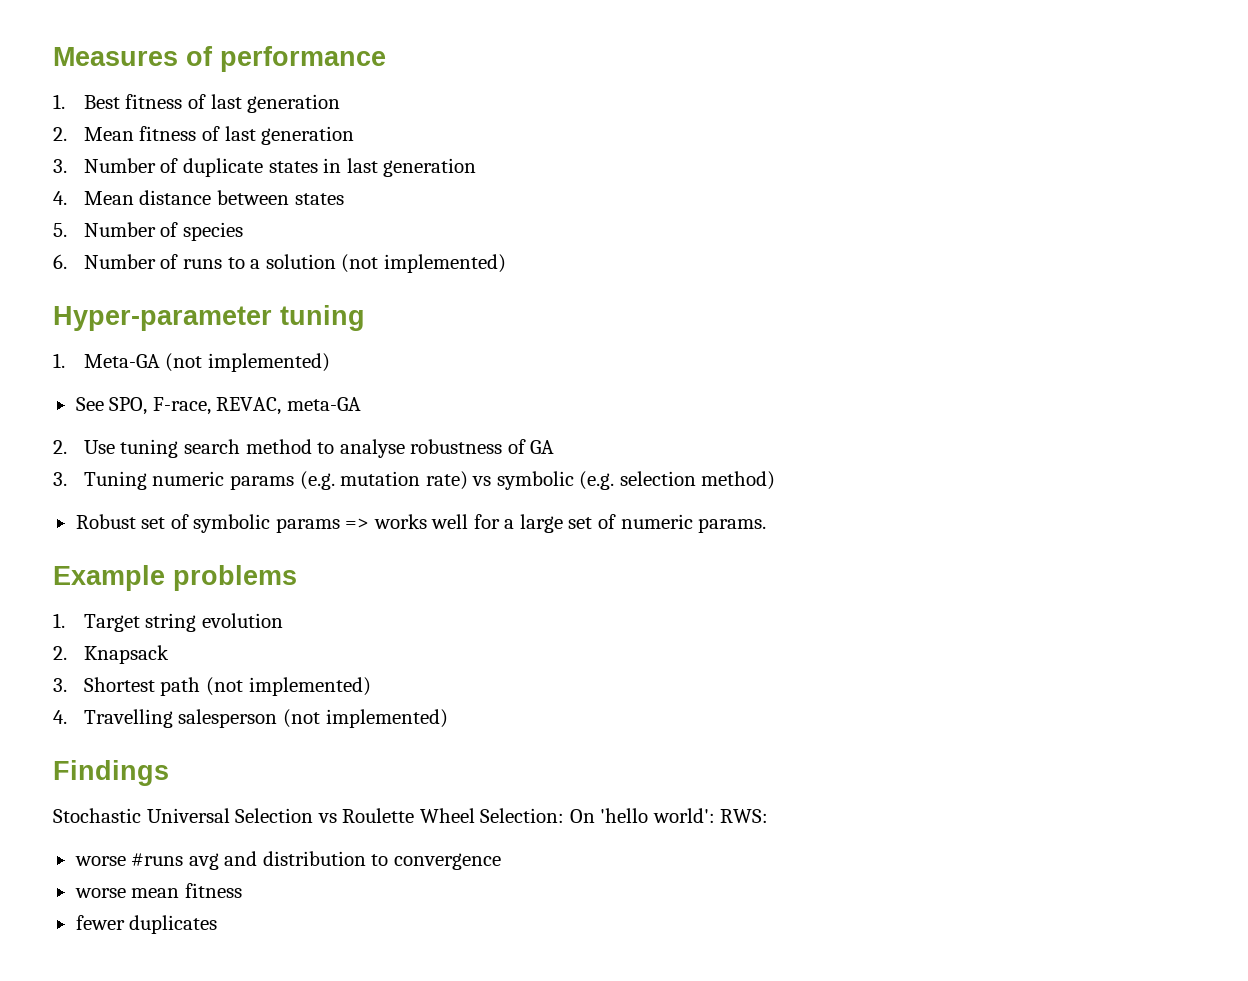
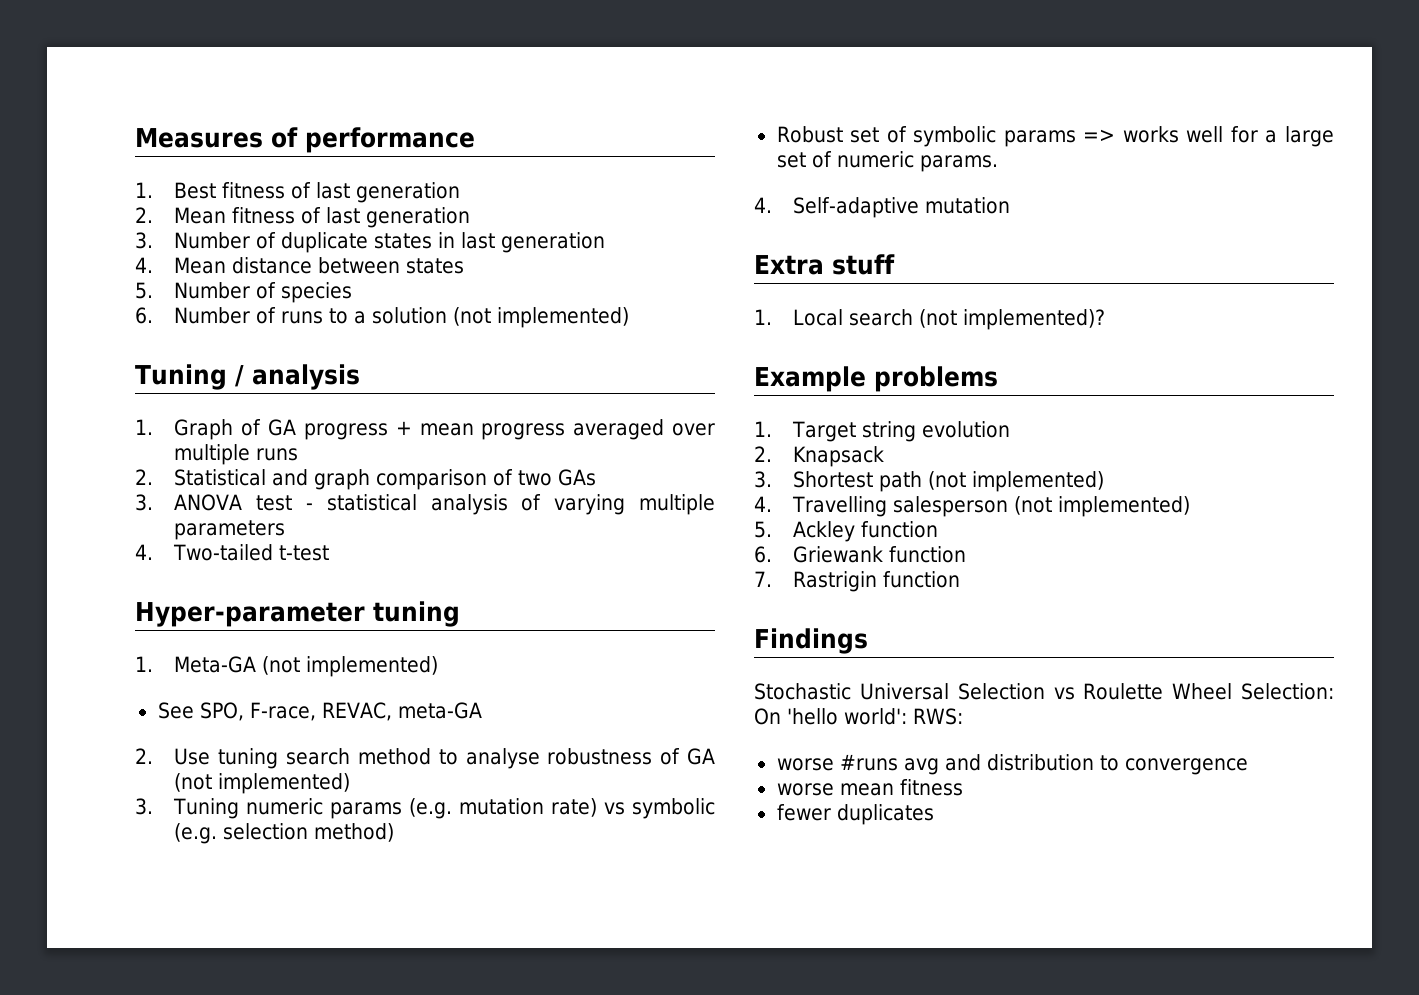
(506, 263) none -> [135,364,360,390] [135,419,715,440] [174,444,299,465] [135,469,597,490] [135,494,715,515] [174,520,286,540] [135,544,330,561] // Tuning / analysis // 1. Graph of GA progress + mean progress averaged over multiple runs // 2. Statistical and graph comparison of two GAs // 3. ANOVA test - statistical analysis of varying multiple parameters // 4. Two-tailed t-test
(555, 447) none -> [174,773,351,794] (not implemented)
(767, 525) none -> [754,197,1011,218] [754,254,895,275] [754,309,1106,330] // 4. Self-adaptive mutation // Extra stuff // 1. Local search (not implemented)?
(448, 718) none -> [754,521,939,542] [754,546,967,563] [754,571,961,592] // 5. Ackley function // 6. Griewank function // 7. Rastrigin function

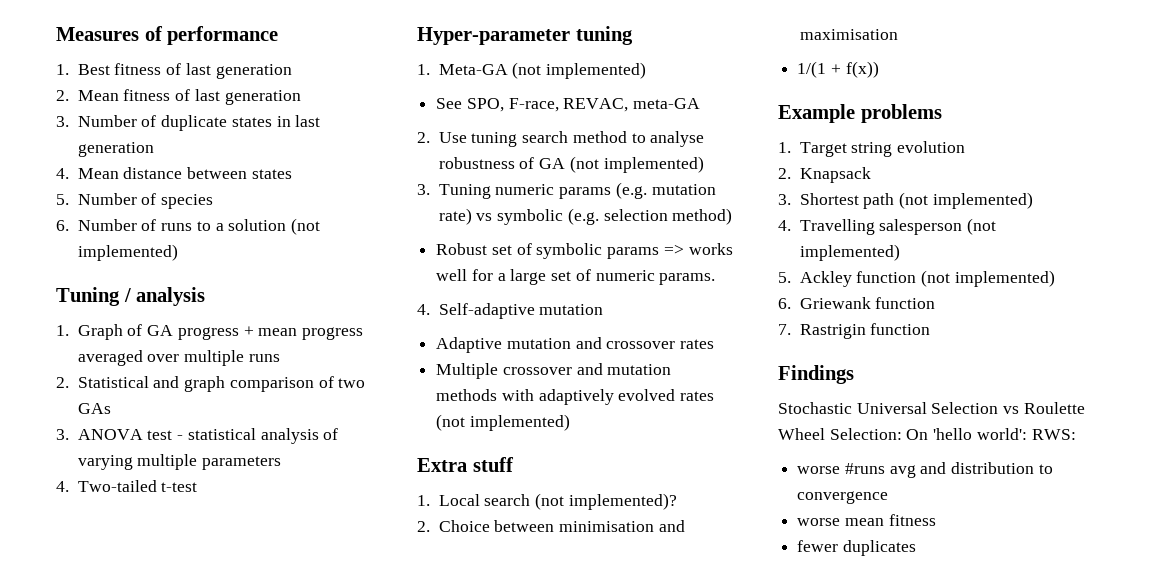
(1011, 205) none -> [436,337,715,353] [436,363,672,379] [436,389,715,405] [436,414,570,431] // Adaptive mutation and crossover rates // Multiple crossover and mutation methods with adaptively evolved rates (not implemented)
(1106, 319) none -> [417,520,685,532] [799,29,898,40] [797,61,879,78] // 2. Choice between minimisation and maximisation // 1/(1 + f(x))
(939, 529) none -> [921,270,1055,287] (not implemented)

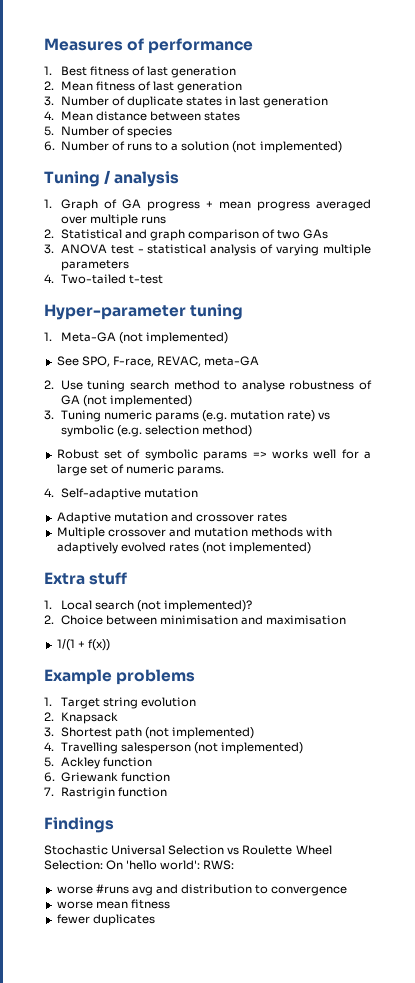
[921,270,1055,287] (not implemented) -> (152, 762) none

